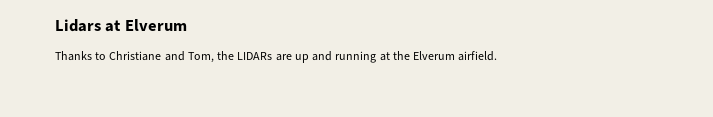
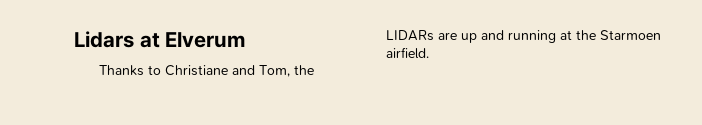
[413,51,456,60] Elverum -> [600,30,661,40] Starmoen

